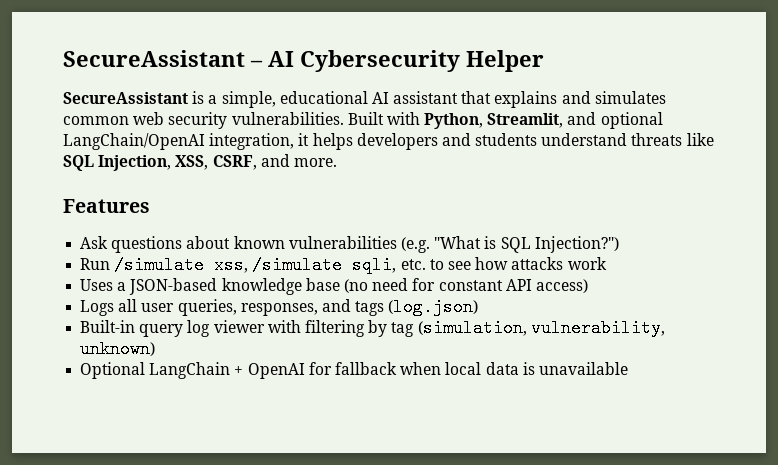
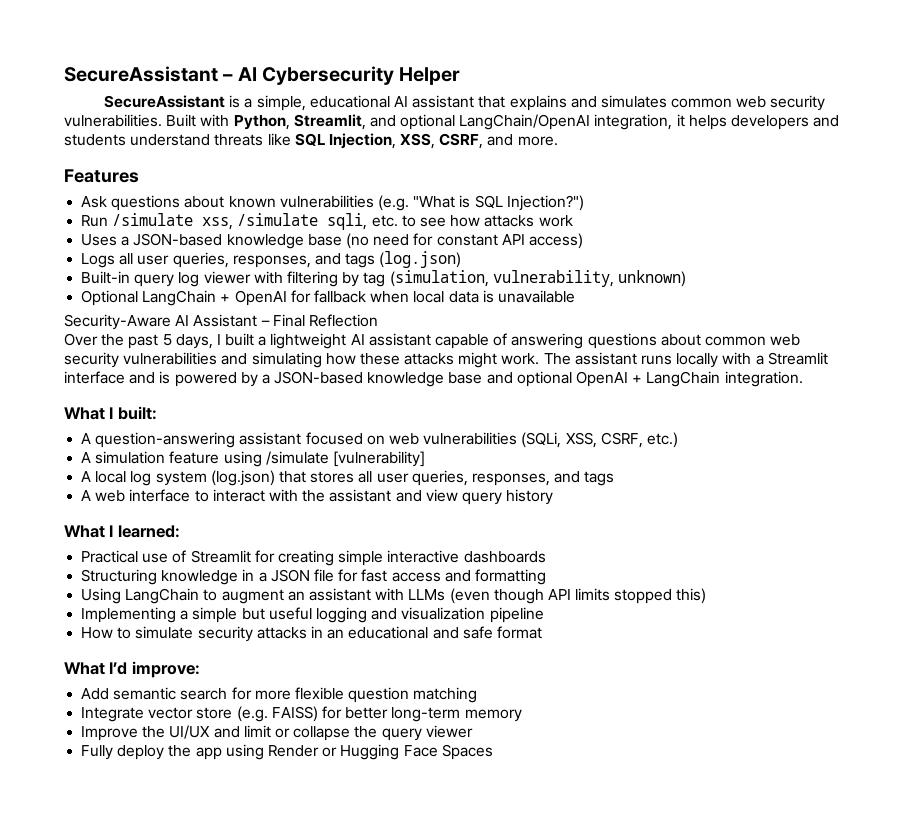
(628, 368) none -> [64,314,378,330] [64,333,801,349] [64,352,828,368] [64,371,803,387] [64,406,157,420] [81,432,678,448] [81,451,425,467] [81,470,615,486] [81,489,554,505] [64,525,180,538] [81,550,546,566] [81,569,546,585] [81,588,707,604] [81,607,544,623] [81,626,542,642] [64,661,200,678] [81,687,478,703] [81,706,522,722] [81,725,473,741] [81,744,493,760] // Security-Aware AI Assistant – Final Reflection // Over the past 5 days, I built a lightweight AI assistant capable of answering questions about common web security vulnerabilities and simulating how these attacks might work. The assistant runs locally with a Streamlit interface and is powered by a JSON-based knowledge base and optional OpenAI + LangChain integration. // What I built: // A question-answering assistant focused on web vulnerabilities (SQLi, XSS, CSRF, etc.) // A simulation feature using /simulate [vulnerability] // A local log system (log.json) that stores all user queries, responses, and tags // A web interface to interact with the assistant and view query history // What I learned: // Practical use of Streamlit for creating simple interactive dashboards // Structuring knowledge in a JSON file for fast access and formatting // Using LangChain to augment an assistant with LLMs (even though API limits stopped this) // Implementing a simple but useful logging and visualization pipeline // How to simulate security attacks in an educational and safe format // What I’d improve: // Add semantic search for more flexible question matching // Integrate vector store (e.g. FAISS) for better long-term memory // Improve the UI/UX and limit or collapse the query viewer // Fully deploy the app using Render or Hugging Face Spaces

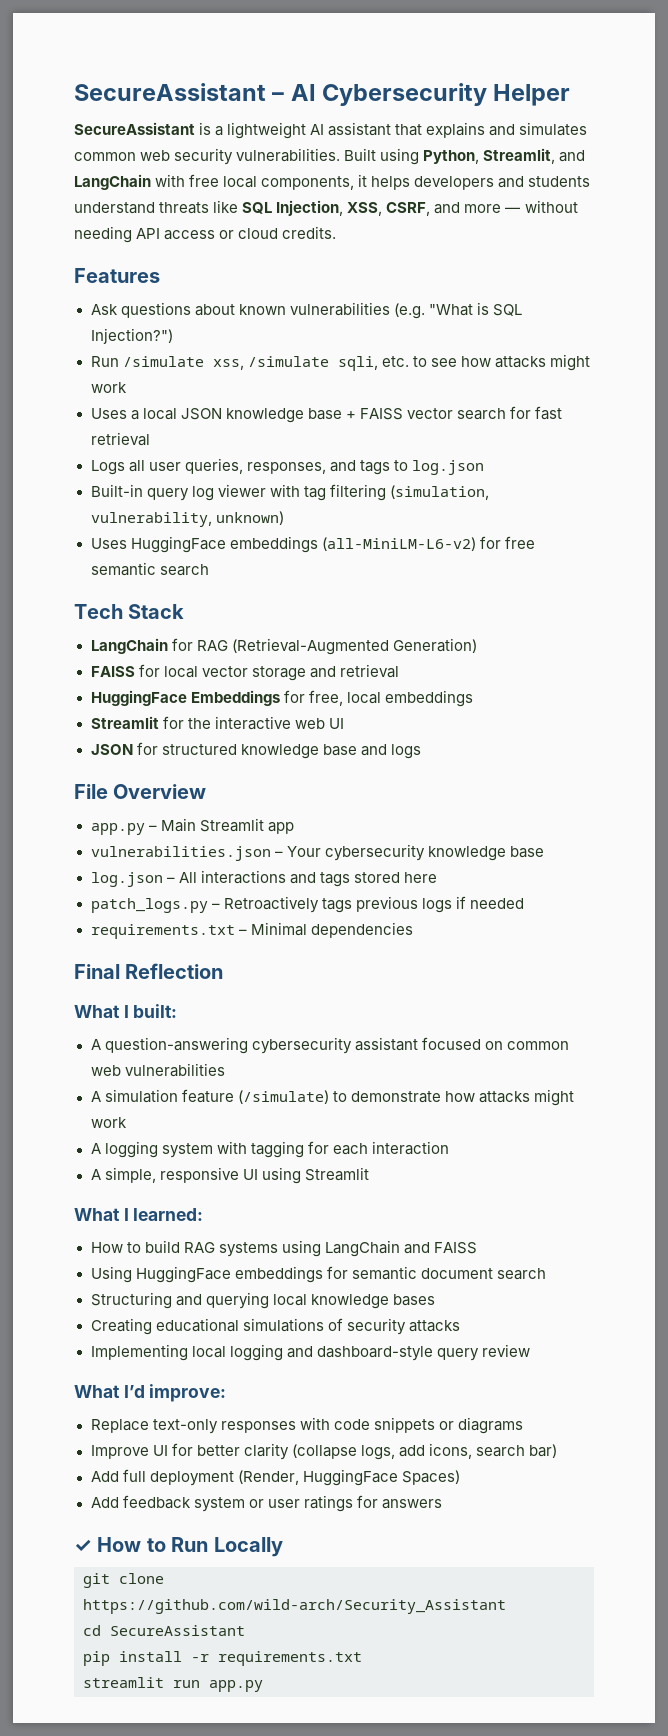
[256,95,390,111] simple, educational -> [227,122,307,139] lightweight
[200,114,230,127] with -> [380,148,420,165] using
[400,114,673,130] optional LangChain/OpenAI integration, -> [74,174,355,190] LangChain with free local components,
[517,136,558,146] more. -> [464,200,578,213] [74,226,337,243] more — without needing API access or cloud credits.
(535, 221) none -> [549,354,590,371] might
[133,233,583,249] JSON-based knowledge base (no need for constant API access) -> [142,406,563,423] [90,432,150,446] local JSON knowledge base + FAISS vector search for fast retrieval
[379,251,462,268] (log.json) -> [393,460,484,475] to log.json
[286,271,386,287] filtering by tag -> [303,484,386,501] tag filtering
[81,290,575,306] [64,314,378,330] [64,333,801,349] [64,352,828,368] [64,371,803,387] Optional LangChain + OpenAI for fallback when local data is unavailable // Security-Aware AI Assistant – Final Reflection // Over the past 5 days, I built a lightweight AI assistant capable of answering questions about common web security vulnerabilities and simulating how these attacks might work. The assistant runs locally with a Streamlit interface and is powered by a JSON-based knowledge base and optional OpenAI + LangChain integration. -> [90,536,535,553] [90,562,209,576] [74,604,185,619] [90,638,477,655] [90,664,399,681] [90,690,473,707] [90,716,344,730] [90,742,421,759] [74,784,207,799] [90,818,294,835] [90,844,544,861] [90,870,437,887] [90,896,524,913] [90,922,413,939] [74,963,224,979] Uses HuggingFace embeddings (all-MiniLM-L6-v2) for free semantic search // Tech Stack // LangChain for RAG (Retrieval-Augmented Generation) // FAISS for local vector storage and retrieval // HuggingFace Embeddings for free, local embeddings // Streamlit for the interactive web UI // JSON for structured knowledge base and logs // File Overview // app.py – Main Streamlit app // vulnerabilities.json – Your cybersecurity knowledge base // log.json – All interactions and tags stored here // patch_logs.py – Retroactively tags previous logs if needed // requirements.txt – Minimal dependencies // Final Reflection
(236, 440) none -> [251,1037,352,1054] cybersecurity
(385, 440) none -> [506,1041,569,1050] common
[521,432,678,448] (SQLi, XSS, CSRF, etc.) -> (225, 1070) none
[223,451,425,467] [81,470,615,486] [81,489,554,505] [64,525,180,538] [81,550,546,566] [81,569,546,585] [81,588,707,604] [81,607,544,623] [81,626,542,642] [64,661,200,678] [81,687,478,703] [81,706,522,722] [81,725,473,741] [81,744,493,760] using /simulate [vulnerability] // A local log system (log.json) that stores all user queries, responses, and tags // A web interface to interact with the assistant and view query history // What I learned: // Practical use of Streamlit for creating simple interactive dashboards // Structuring knowledge in a JSON file for fast access and formatting // Using LangChain to augment an assistant with LLMs (even though API limits stopped this) // Implementing a simple but useful logging and visualization pipeline // How to simulate security attacks in an educational and safe format // What I’d improve: // Add semantic search for more flexible question matching // Integrate vector store (e.g. FAISS) for better long-term memory // Improve the UI/UX and limit or collapse the query viewer // Fully deploy the app using Render or Hugging Face Spaces -> [237,1089,574,1106] [90,1117,127,1128] [90,1141,449,1158] [90,1167,369,1184] [74,1208,204,1221] [90,1240,477,1257] [90,1266,546,1283] [90,1292,435,1309] [90,1318,460,1335] [90,1344,530,1361] [74,1384,227,1402] [90,1417,523,1434] [90,1443,557,1460] [90,1469,460,1486] [90,1495,442,1512] [74,1537,283,1557] [83,1573,164,1588] [83,1599,506,1614] [83,1625,245,1636] [83,1651,362,1666] [83,1677,263,1692] (/simulate) to demonstrate how attacks might work // A logging system with tagging for each interaction // A simple, responsive UI using Streamlit // What I learned: // How to build RAG systems using LangChain and FAISS // Using HuggingFace embeddings for semantic document search // Structuring and querying local knowledge bases // Creating educational simulations of security attacks // Implementing local logging and dashboard-style query review // What I’d improve: // Replace text-only responses with code snippets or diagrams // Improve UI for better clarity (collapse logs, add icons, search bar) // Add full deployment (Render, HuggingFace Spaces) // Add feedback system or user ratings for answers // ✓ How to Run Locally // git clone https://github.com/wild-arch/Security_Assistant // cd SecureAssistant // pip install -r requirements.txt // streamlit run app.py

